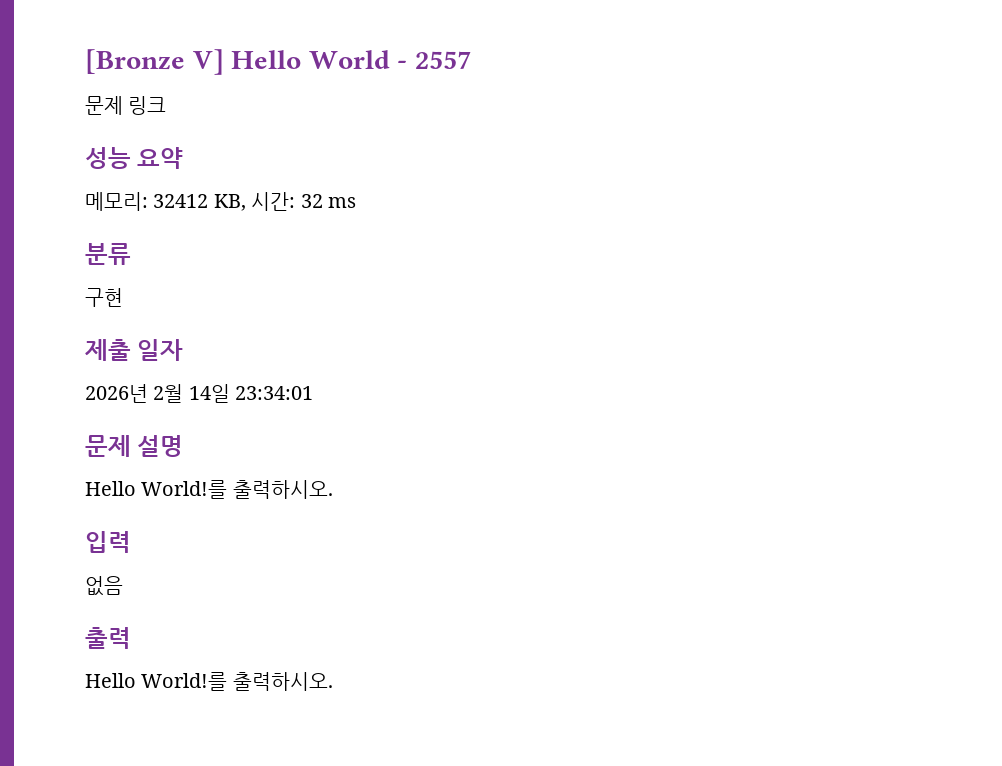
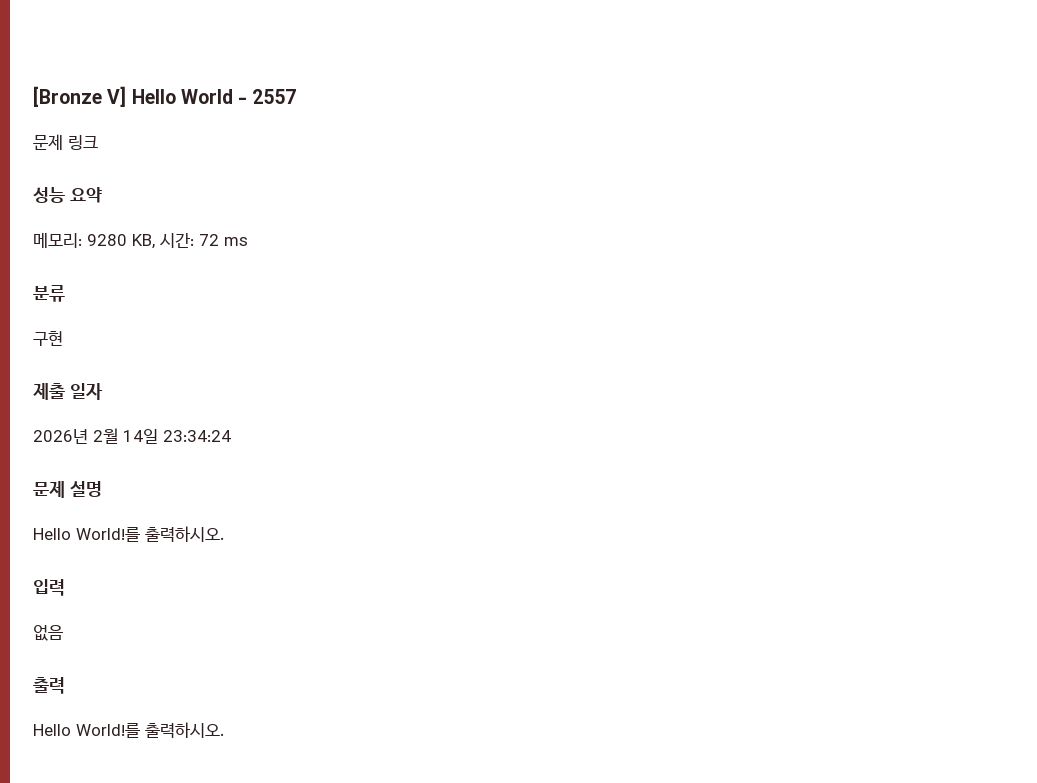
[153,194,209,208] 32412 -> [87,234,127,246] 9280
[300,194,323,208] 32 -> [199,234,219,246] 72
[235,386,314,400] 23:34:01 -> [163,430,231,442] 23:34:24

